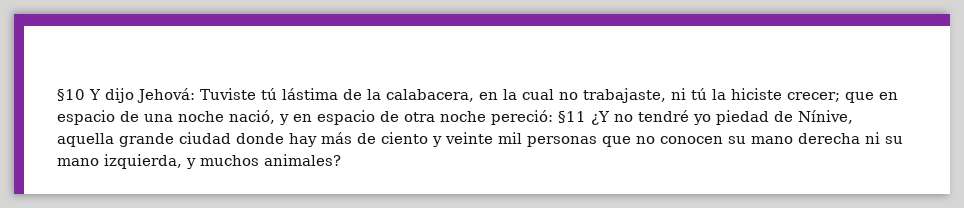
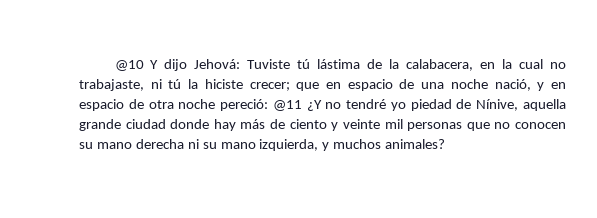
[57,89,85,101] §10 -> [114,60,144,71] @10
[558,111,586,123] §11 -> [272,100,302,111] @11

